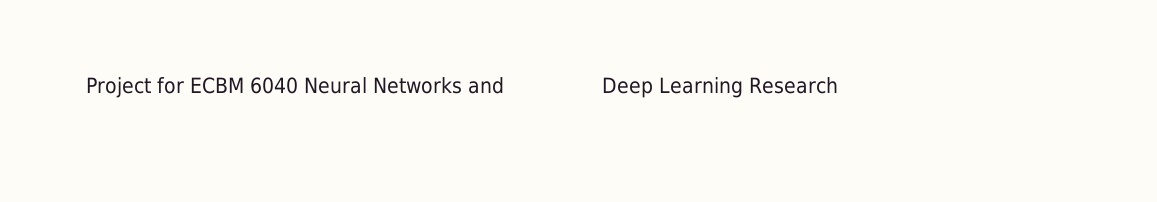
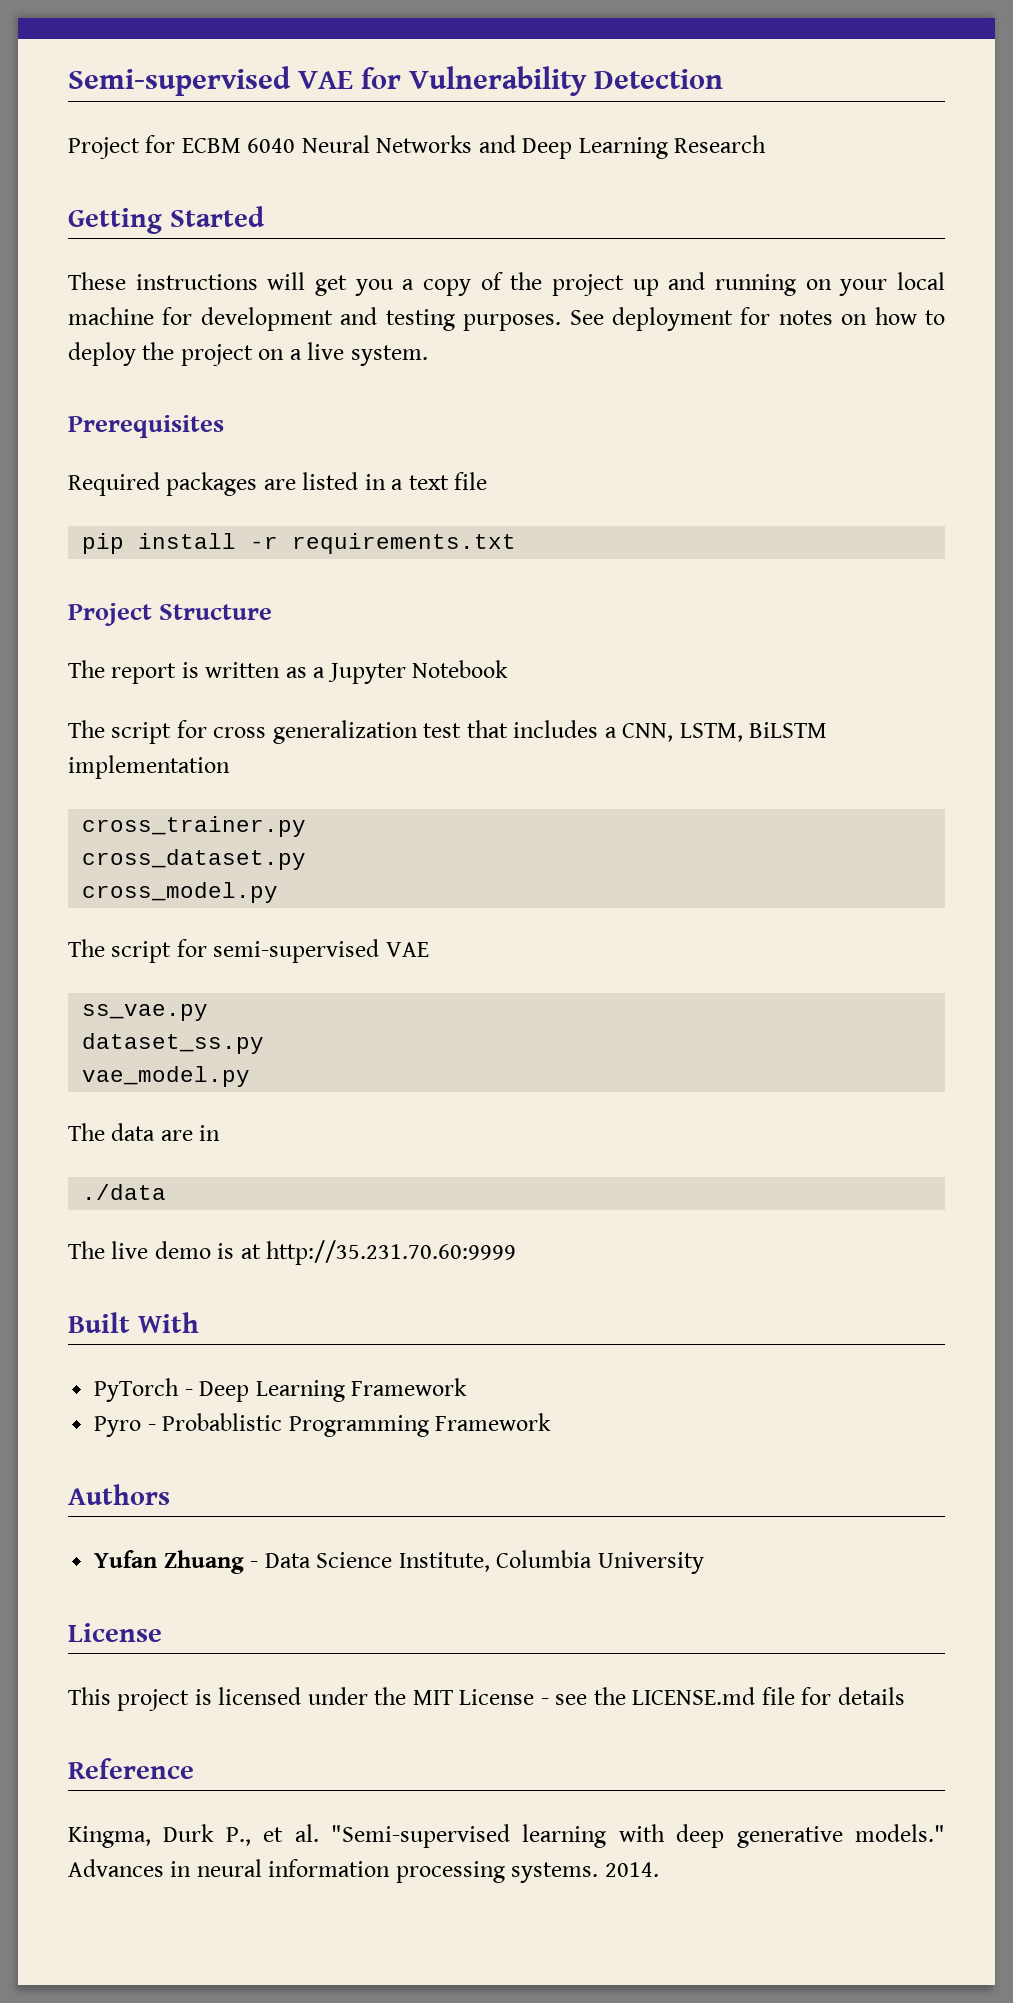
(86, 87) none -> [68,66,724,96] Semi-supervised VAE for Vulnerability Detection //
(838, 85) none -> [68,206,265,234] [68,272,945,296] [68,307,945,331] [68,342,428,366] [68,415,224,438] [68,472,488,496] [82,533,517,554] [68,603,273,626] [68,660,509,684] [68,720,828,744] [68,755,230,779] [82,816,307,837] [82,849,307,870] [82,882,279,903] [68,939,429,963] [82,1004,209,1021] [82,1033,265,1054] [82,1066,251,1087] [68,1123,221,1141] [82,1184,167,1200] [68,1240,517,1265] [68,1312,199,1333] [94,1378,468,1402] [94,1413,552,1437] [68,1484,170,1505] [94,1550,704,1574] [68,1623,162,1642] [68,1687,905,1711] [68,1758,194,1779] [68,1824,945,1848] [68,1859,659,1883] // Getting Started // These instructions will get you a copy of the project up and running on your local machine for development and testing purposes. See deployment for notes on how to deploy the project on a live system. // Prerequisites // Required packages are listed in a text file // pip install -r requirements.txt // Project Structure // The report is written as a Jupyter Notebook // The script for cross generalization test that includes a CNN, LSTM, BiLSTM implementation // cross_trainer.py // cross_dataset.py // cross_model.py // The script for semi-supervised VAE // ss_vae.py // dataset_ss.py // vae_model.py // The data are in // ./data // The live demo is at http://35.231.70.60:9999 // Built With // PyTorch - Deep Learning Framework // Pyro - Probablistic Programming Framework // Authors // Yufan Zhuang - Data Science Institute, Columbia University // License // This project is licensed under the MIT License - see the LICENSE.md file for details // Reference // Kingma, Durk P., et al. "Semi-supervised learning with deep generative models." Advances in neural information processing systems. 2014.

